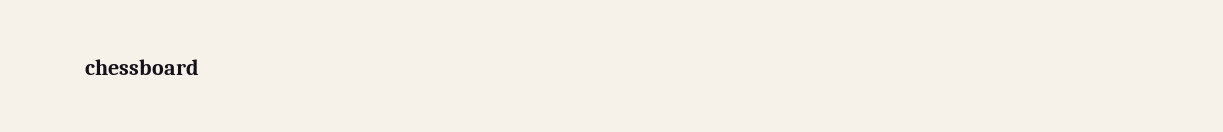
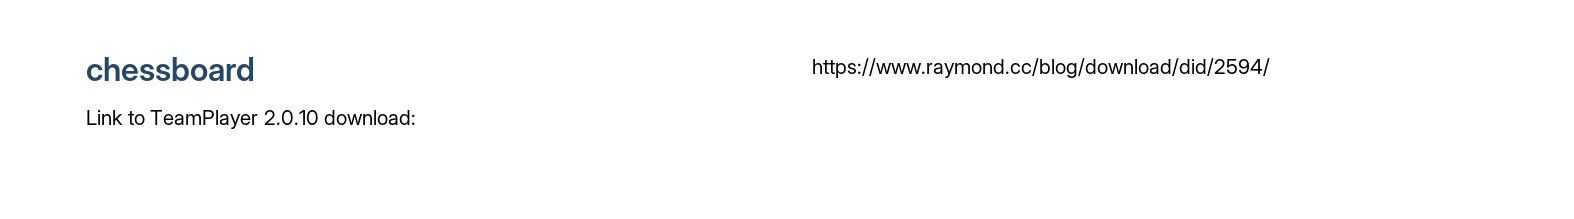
(199, 67) none -> [86,110,417,129] [812,58,1270,78] // Link to TeamPlayer 2.0.10 download: https://www.raymond.cc/blog/download/did/2594/

